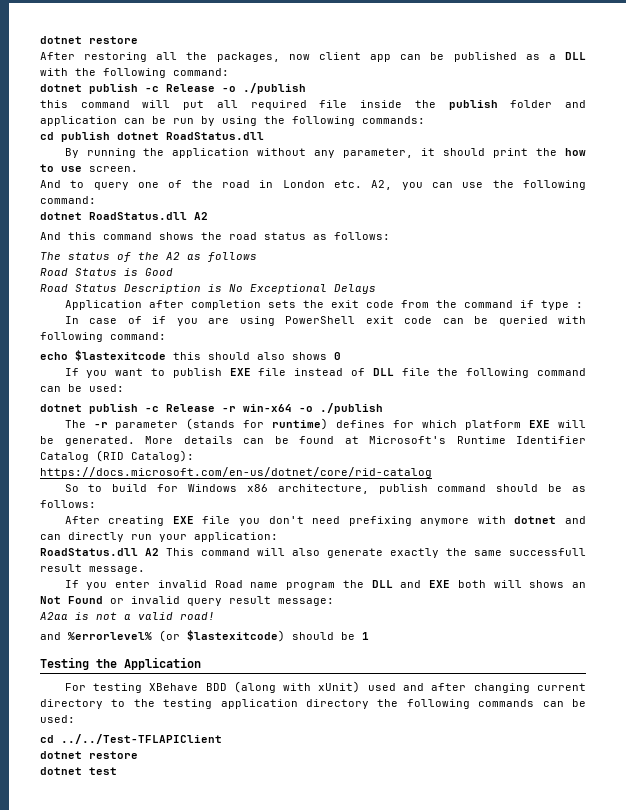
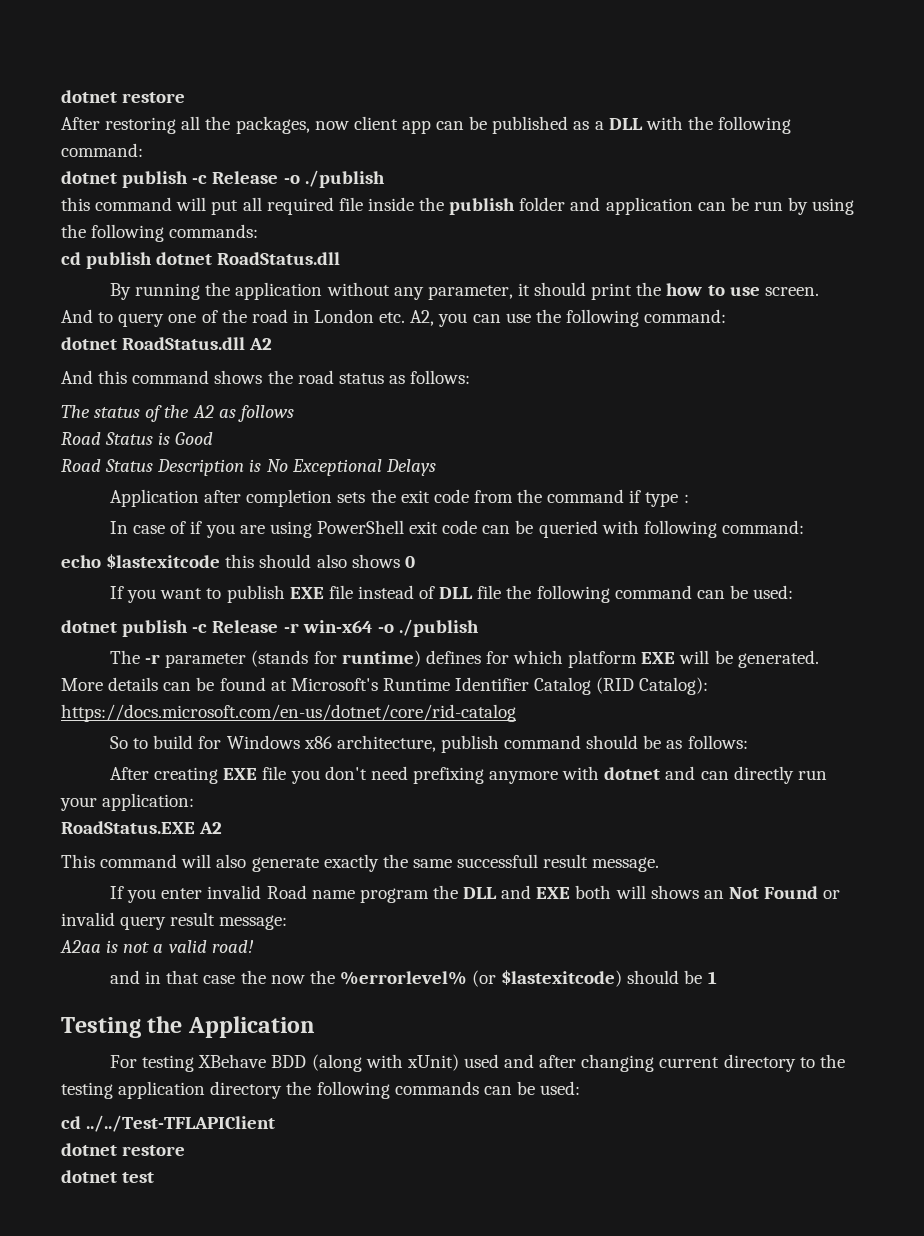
[40,548,159,556] RoadStatus.dll A2 -> [61,821,223,834] RoadStatus.EXE A2 //
(61, 636) none -> [145,970,335,984] in that case the now the

